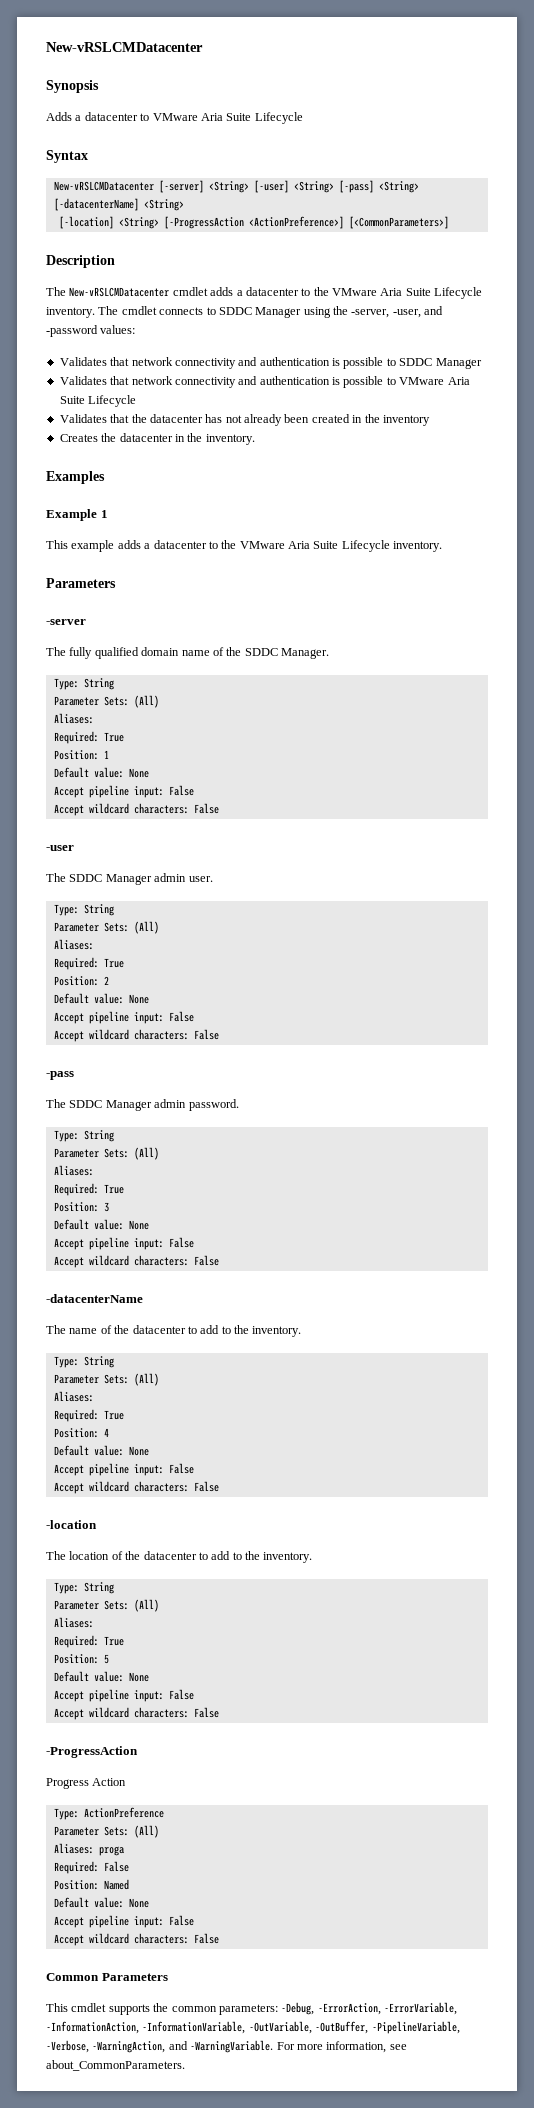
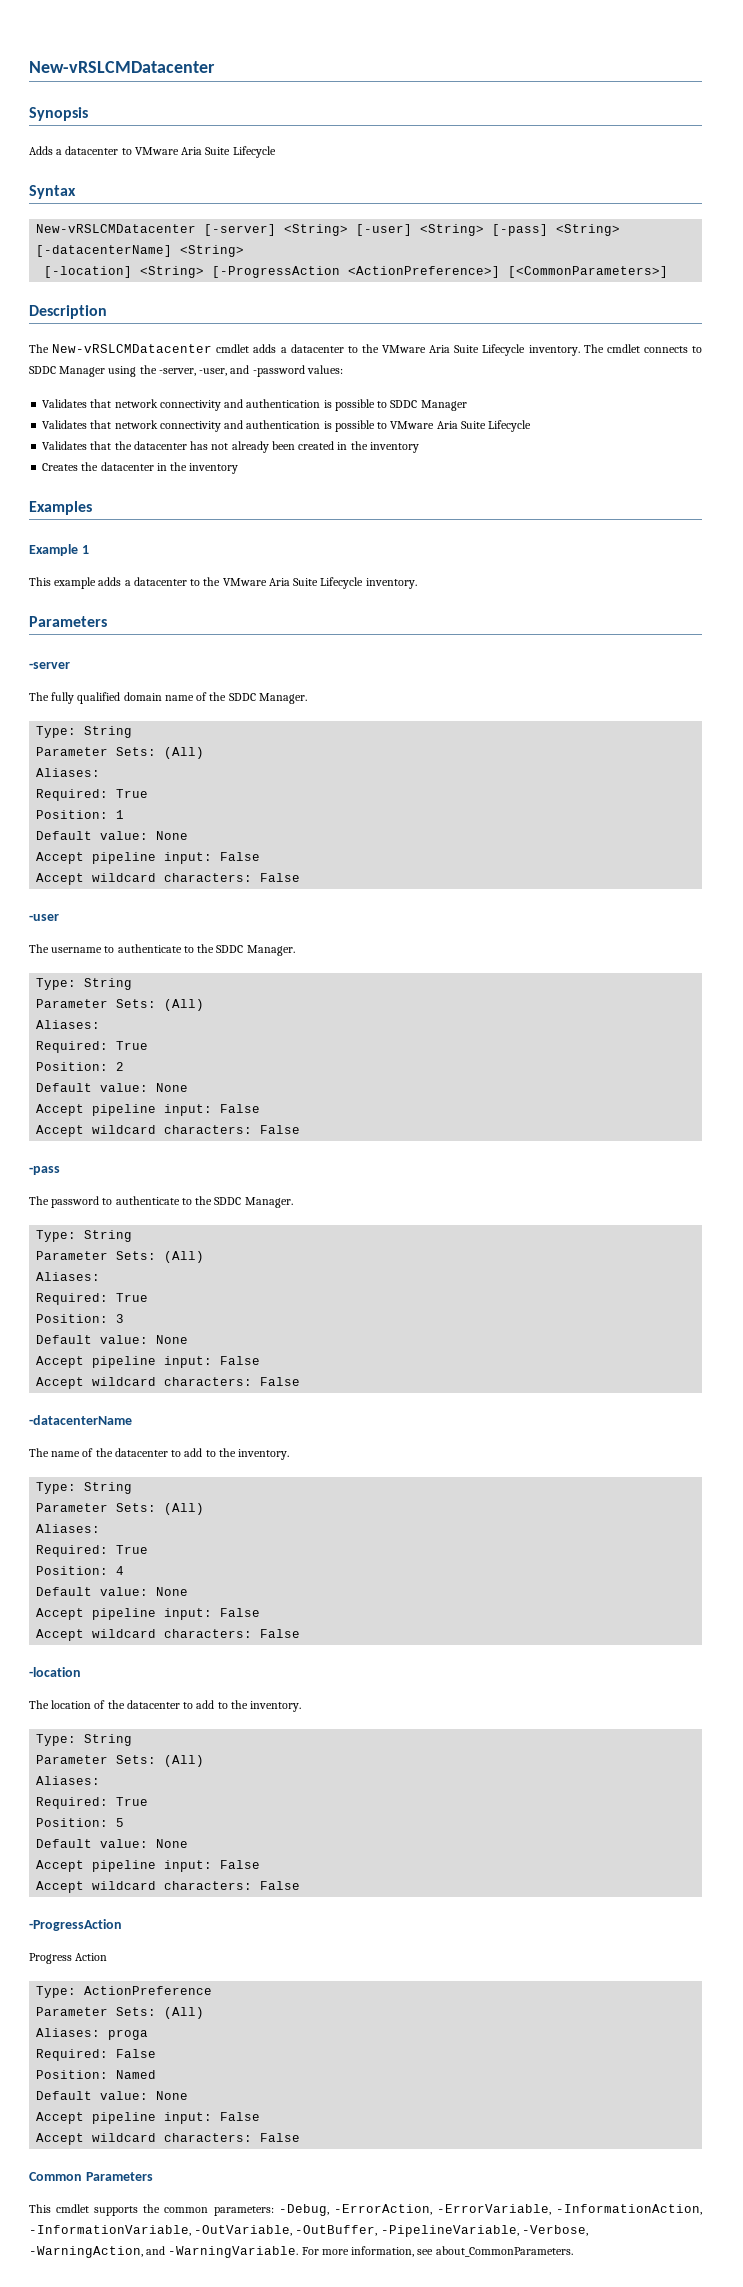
[205,434,255,445] inventory. -> [189,463,239,474] inventory
[69,873,213,885] SDDC Manager admin user. -> [51,944,295,956] username to authenticate to the SDDC Manager.
[69,1099,239,1111] SDDC Manager admin password. -> [51,1196,293,1208] password to authenticate to the SDDC Manager.

